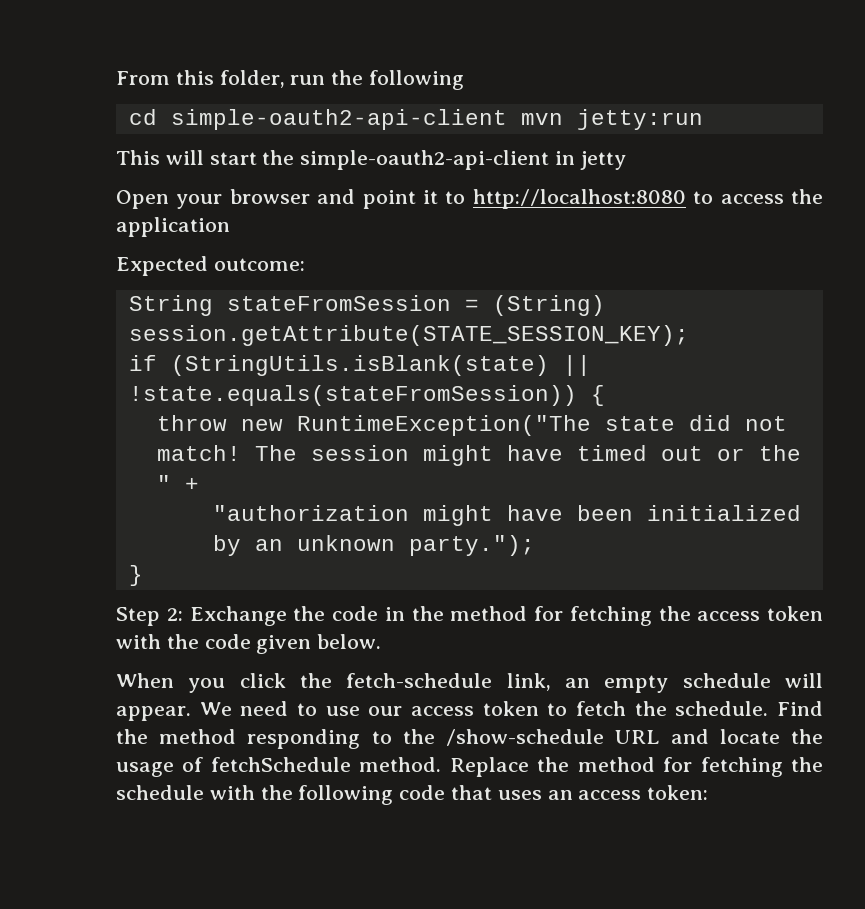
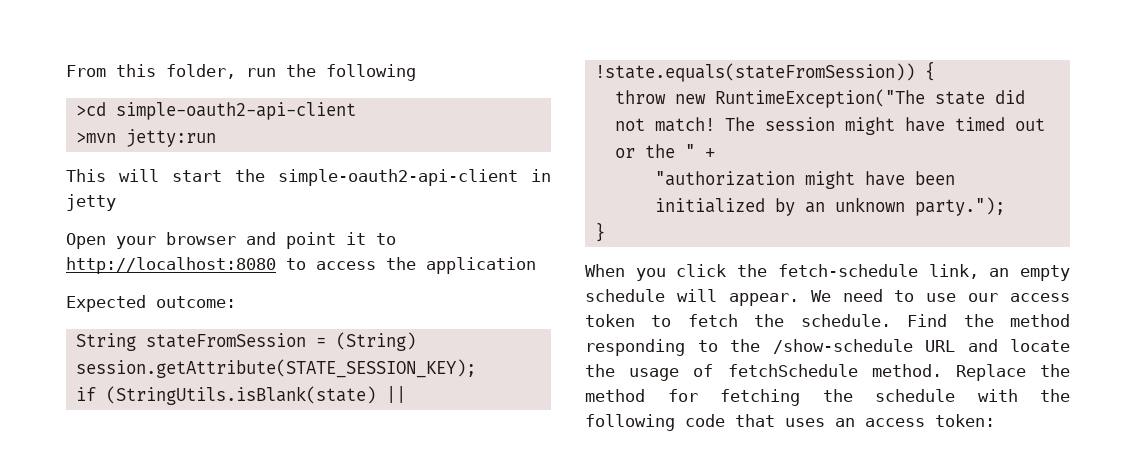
[128,109,563,130] cd simple-oauth2-api-client mvn -> [75,102,356,120] [75,132,116,143] >cd simple-oauth2-api-client // >mvn
[116,606,823,626] [116,634,382,654] // Step 2: Exchange the code in the method for fetching the access token with the code given below. -> (605, 232) none

